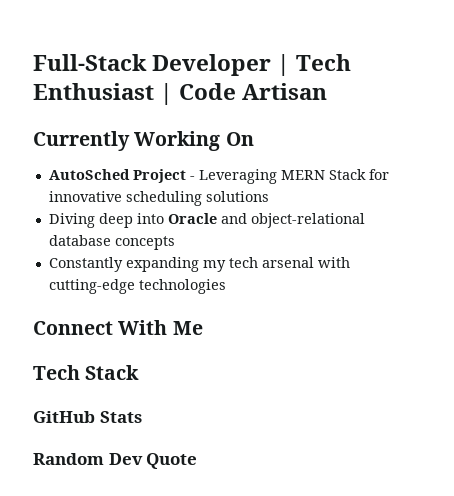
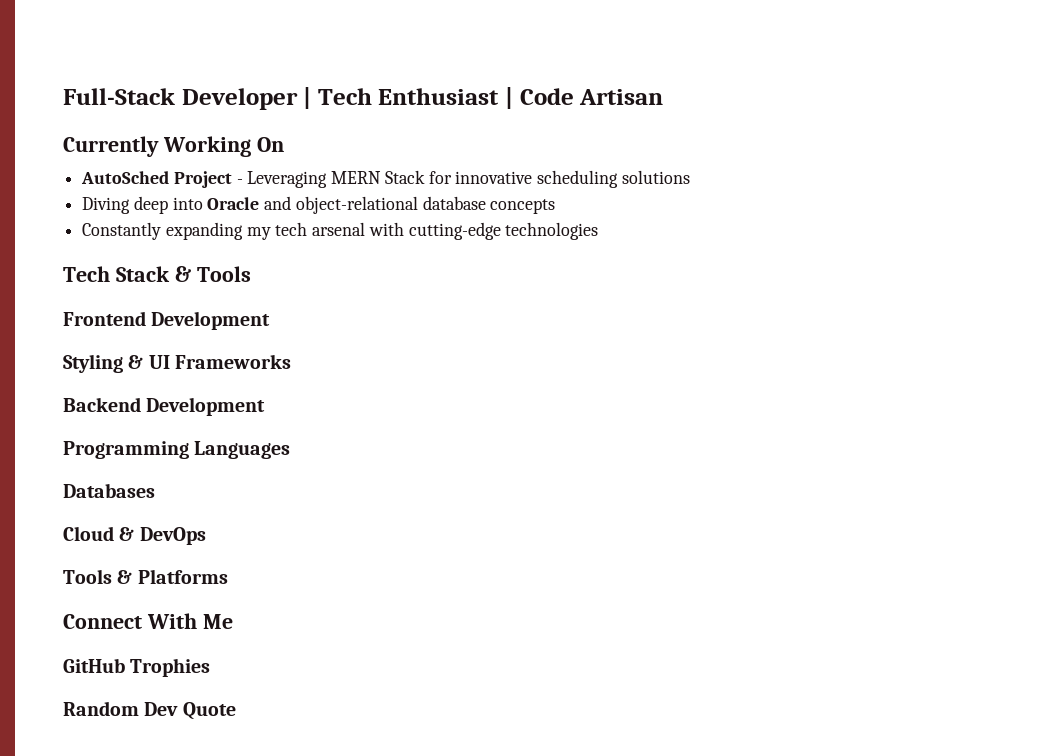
(226, 286) none -> [63,266,251,282] [63,311,271,330] [63,354,291,373] [63,397,266,416] [63,441,291,459] [63,483,155,498] [63,526,206,545] [63,569,228,584] // Tech Stack & Tools // Frontend Development // Styling & UI Frameworks // Backend Development // Programming Languages // Databases // Cloud & DevOps // Tools & Platforms
[33,365,140,380] // Tech Stack -> (233, 621) none
[99,411,142,423] Stats -> [130,658,211,677] Trophies

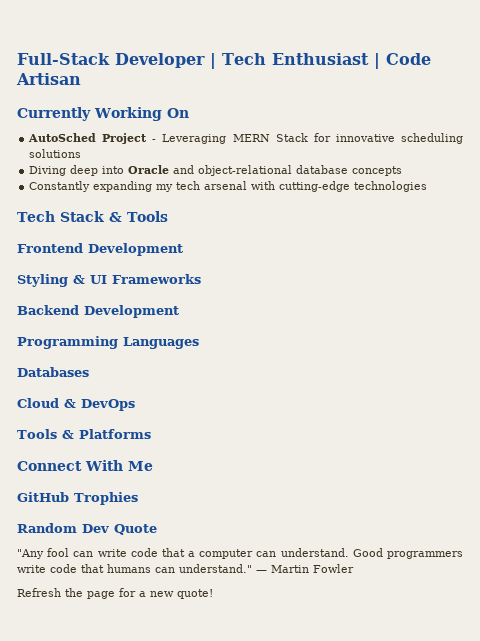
(236, 711) none -> [17,548,464,559] [17,564,354,573] [17,588,213,599] // "Any fool can write code that a computer can understand. Good programmers write code that humans can understand." — Martin Fowler // Refresh the page for a new quote!

